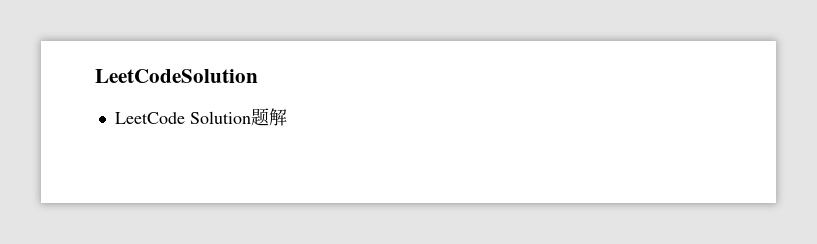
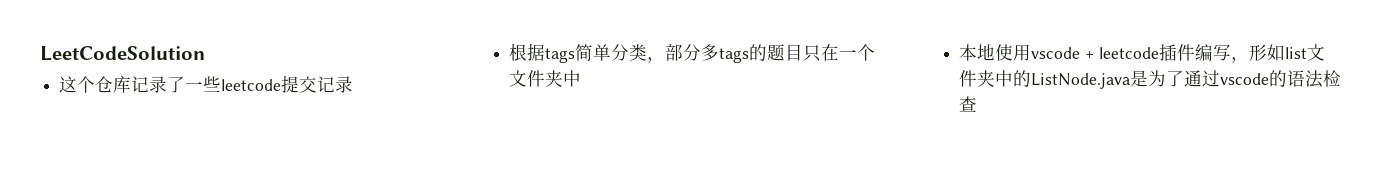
[114,108,287,126] LeetCode Solution题解 -> [59,75,354,93] [509,43,876,63] [509,70,582,87] [959,44,1325,63] [959,70,1342,89] [959,96,978,112] 这个仓库记录了一些leetcode提交记录 // 根据tags简单分类，部分多tags的题目只在一个文件夹中 // 本地使用vscode + leetcode插件编写，形如list文件夹中的ListNode.java是为了通过vscode的语法检查

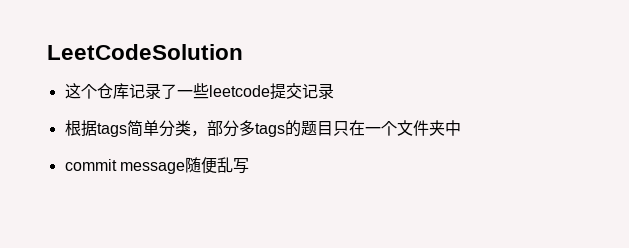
[959,44,1325,63] [959,70,1342,89] [959,96,978,112] 本地使用vscode + leetcode插件编写，形如list文件夹中的ListNode.java是为了通过vscode的语法检查 -> [64,157,249,174] commit message随便乱写

